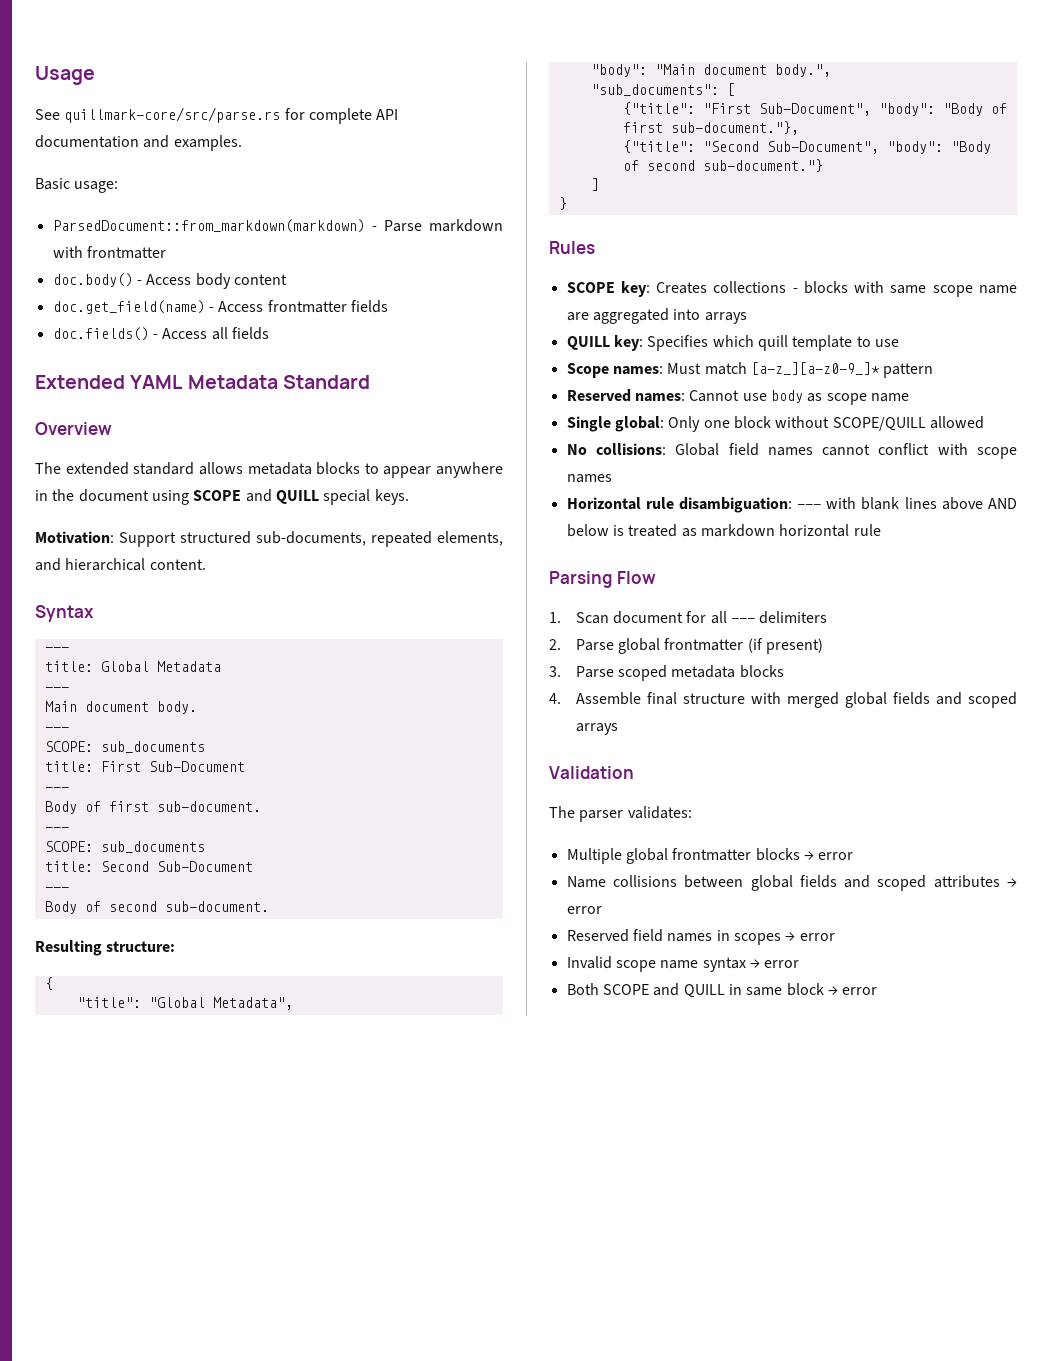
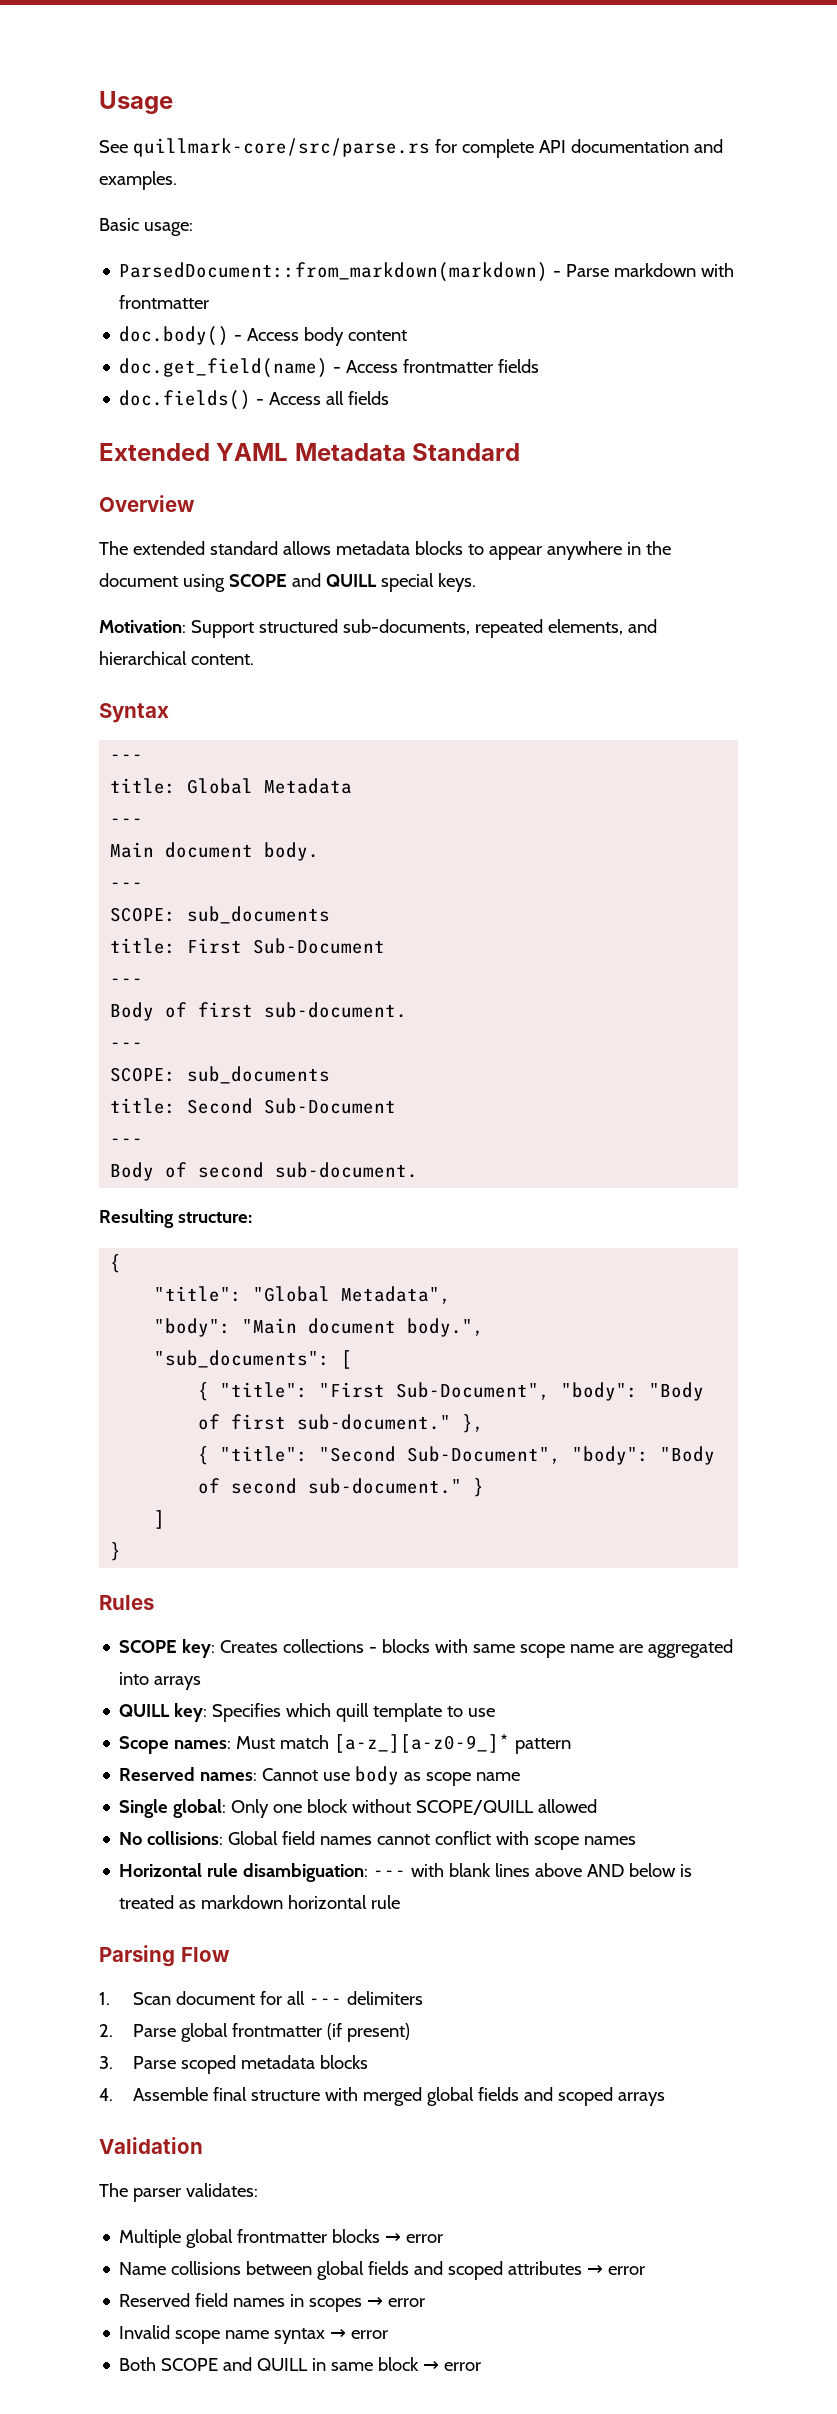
[622,102,695,115] {"title": -> [198,1382,309,1401] { "title":
[670,121,799,135] [622,140,695,153] sub-document."}, // {"title": -> [297,1414,485,1433] [198,1446,309,1465] sub-document." }, // { "title":
[702,159,823,172] sub-document."} -> [308,1478,485,1497] sub-document." }

